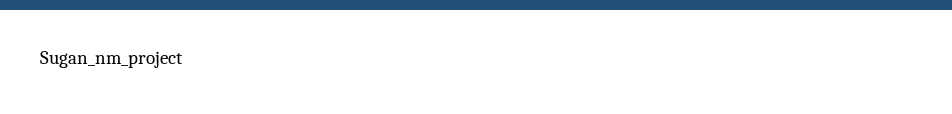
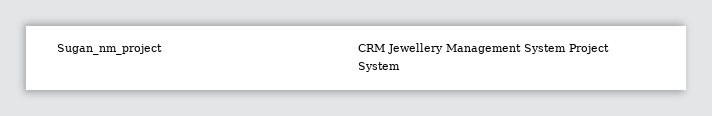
(183, 59) none -> [358,43,609,54] [358,62,400,72] // CRM Jewellery Management System Project System

